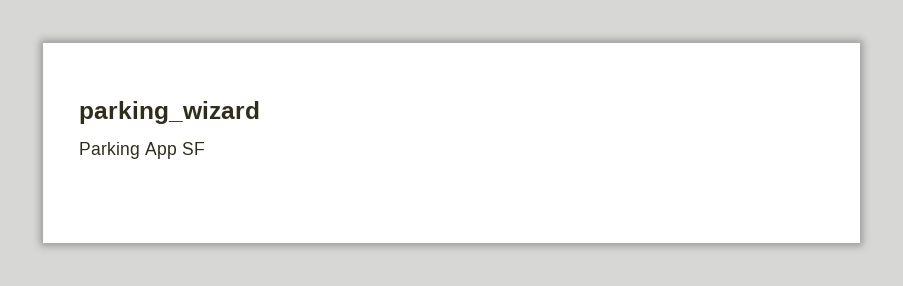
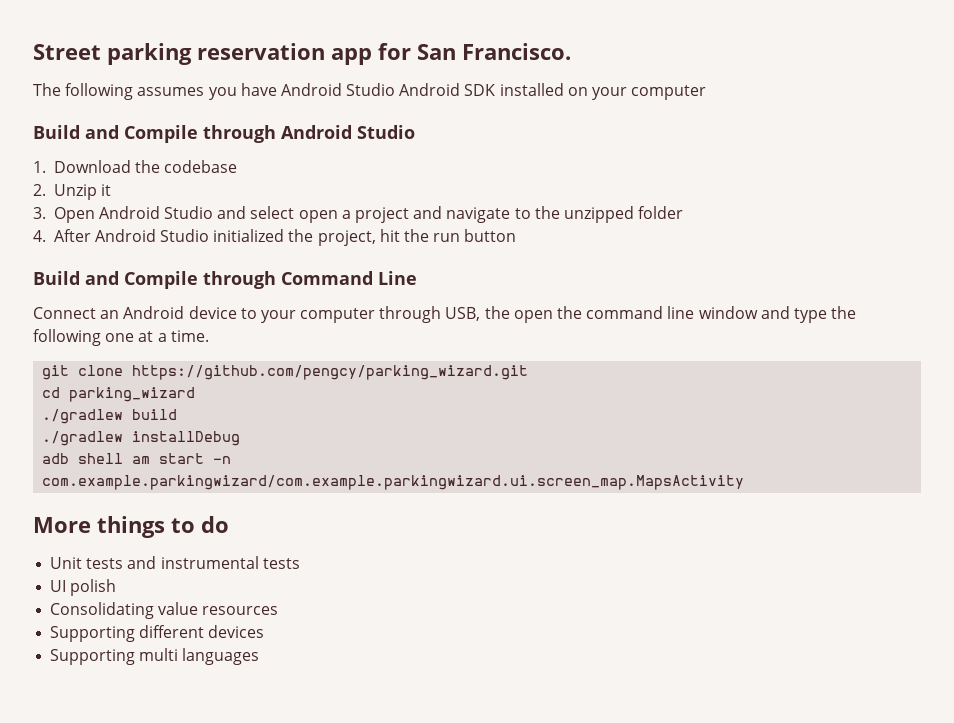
[79,101,260,124] [79,142,205,159] parking_wizard // Parking App SF -> [33,43,571,65] [33,83,707,100] [33,125,415,143] [33,160,238,173] [33,184,111,200] [33,206,684,223] [33,229,517,246] [33,271,417,289] [33,306,857,323] [33,329,209,346] [42,365,529,380] [42,387,196,402] [42,409,178,424] [42,431,241,446] [42,453,232,464] [42,475,745,490] [33,516,229,538] [50,556,300,569] [50,579,117,596] [50,602,279,619] [50,625,265,642] [50,648,260,665] Street parking reservation app for San Francisco. // The following assumes you have Android Studio Android SDK installed on your computer // Build and Compile through Android Studio // 1. Download the codebase // 2. Unzip it // 3. Open Android Studio and select open a project and navigate to the unzipped folder // 4. After Android Studio initialized the project, hit the run button // Build and Compile through Command Line // Connect an Android device to your computer through USB, the open the command line window and type the following one at a time. // git clone https://github.com/pengcy/parking_wizard.git // cd parking_wizard // ./gradlew build // ./gradlew installDebug // adb shell am start -n com.example.parkingwizard/com.example.parkingwizard.ui.screen_map.MapsActivity // More things to do // Unit tests and instrumental tests // UI polish // Consolidating value resources // Supporting different devices // Supporting multi languages

